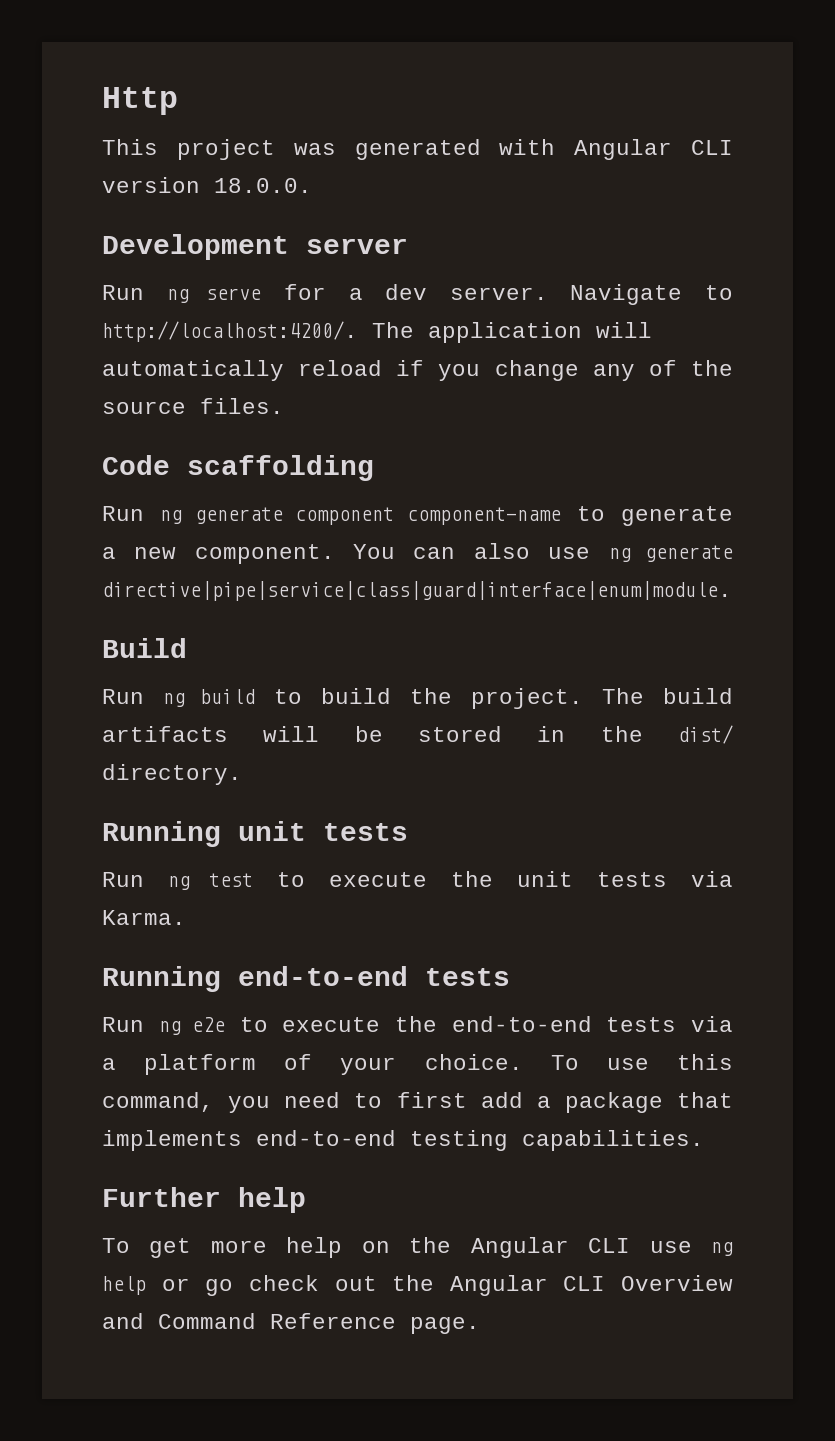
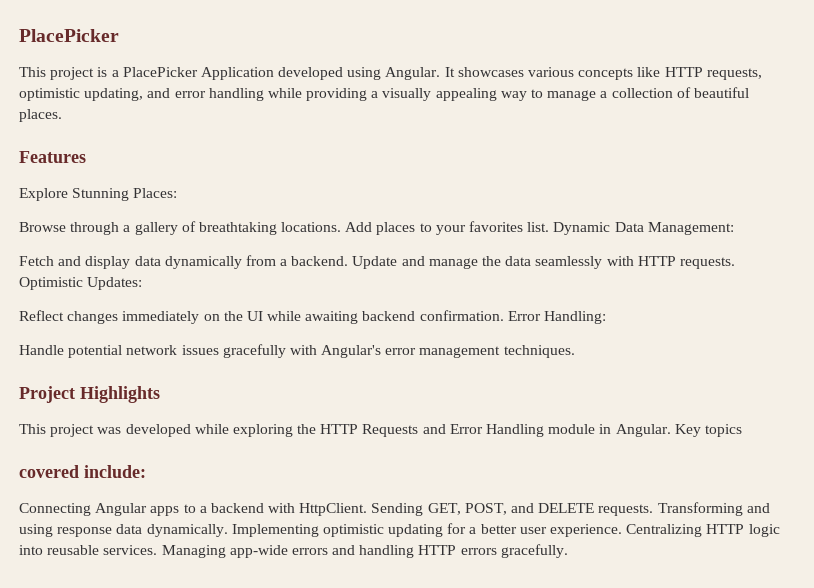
[102,87,178,115] [102,139,733,160] [102,177,312,193] [102,234,408,260] [102,284,733,305] [102,321,652,343] [102,360,733,381] [102,398,284,414] [102,455,374,481] [102,506,733,526] [102,543,733,564] [102,581,732,601] [102,638,187,658] [102,688,733,709] [102,725,733,744] [102,764,242,785] [102,821,408,847] [102,871,733,890] [102,910,186,925] [102,966,510,992] [102,1016,733,1035] [102,1054,733,1075] [102,1092,733,1113] [102,1130,704,1151] [102,1187,306,1213] [102,1237,733,1258] [102,1275,733,1296] [102,1313,480,1334] Http // This project was generated with Angular CLI version 18.0.0. // Development server // Run ng serve for a dev server. Navigate to http://localhost:4200/. The application will automatically reload if you change any of the source files. // Code scaffolding // Run ng generate component component-name to generate a new component. You can also use ng generate directive|pipe|service|class|guard|interface|enum|module. // Build // Run ng build to build the project. The build artifacts will be stored in the dist/ directory. // Running unit tests // Run ng test to execute the unit tests via Karma. // Running end-to-end tests // Run ng e2e to execute the end-to-end tests via a platform of your choice. To use this command, you need to first add a package that implements end-to-end testing capabilities. // Further help // To get more help on the Angular CLI use ng help or go check out the Angular CLI Overview and Command Reference page. -> [19,29,119,42] [19,67,762,80] [19,87,749,101] [19,109,62,122] [19,151,86,163] [19,188,178,201] [19,221,734,235] [19,255,735,269] [19,277,143,290] [19,310,607,324] [19,344,575,358] [19,386,160,403] [19,424,742,437] [19,465,146,478] [19,502,770,516] [19,523,780,537] [19,544,568,558] PlacePicker // This project is a PlacePicker Application developed using Angular. It showcases various concepts like HTTP requests, optimistic updating, and error handling while providing a visually appealing way to manage a collection of beautiful places. // Features // Explore Stunning Places: // Browse through a gallery of breathtaking locations. Add places to your favorites list. Dynamic Data Management: // Fetch and display data dynamically from a backend. Update and manage the data seamlessly with HTTP requests. Optimistic Updates: // Reflect changes immediately on the UI while awaiting backend confirmation. Error Handling: // Handle potential network issues gracefully with Angular's error management techniques. // Project Highlights // This project was developed while exploring the HTTP Requests and Error Handling module in Angular. Key topics // covered include: // Connecting Angular apps to a backend with HttpClient. Sending GET, POST, and DELETE requests. Transforming and using response data dynamically. Implementing optimistic updating for a better user experience. Centralizing HTTP logic into reusable services. Managing app-wide errors and handling HTTP errors gracefully.

